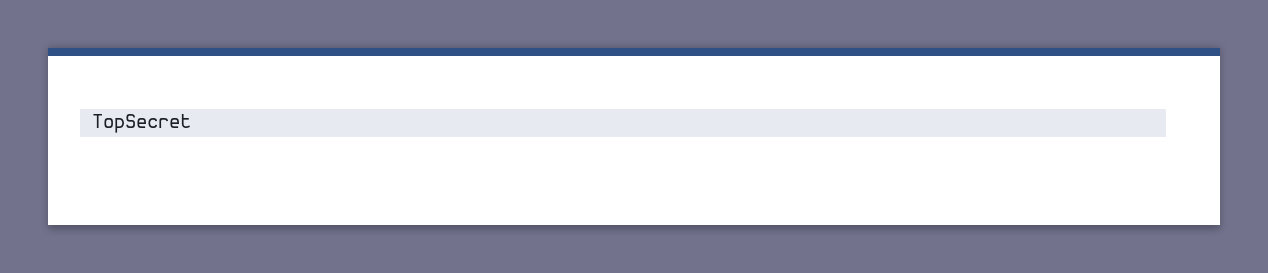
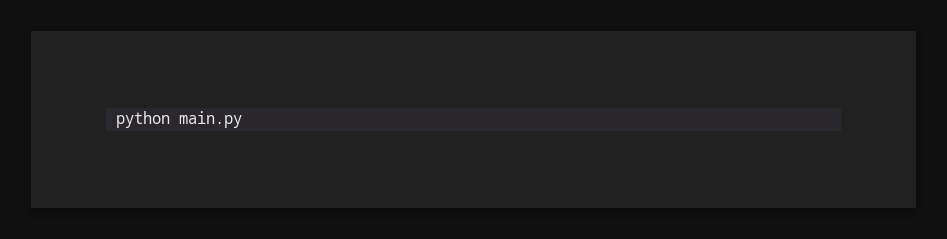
[92,114,192,133] TopSecret -> [115,111,242,128] python main.py

